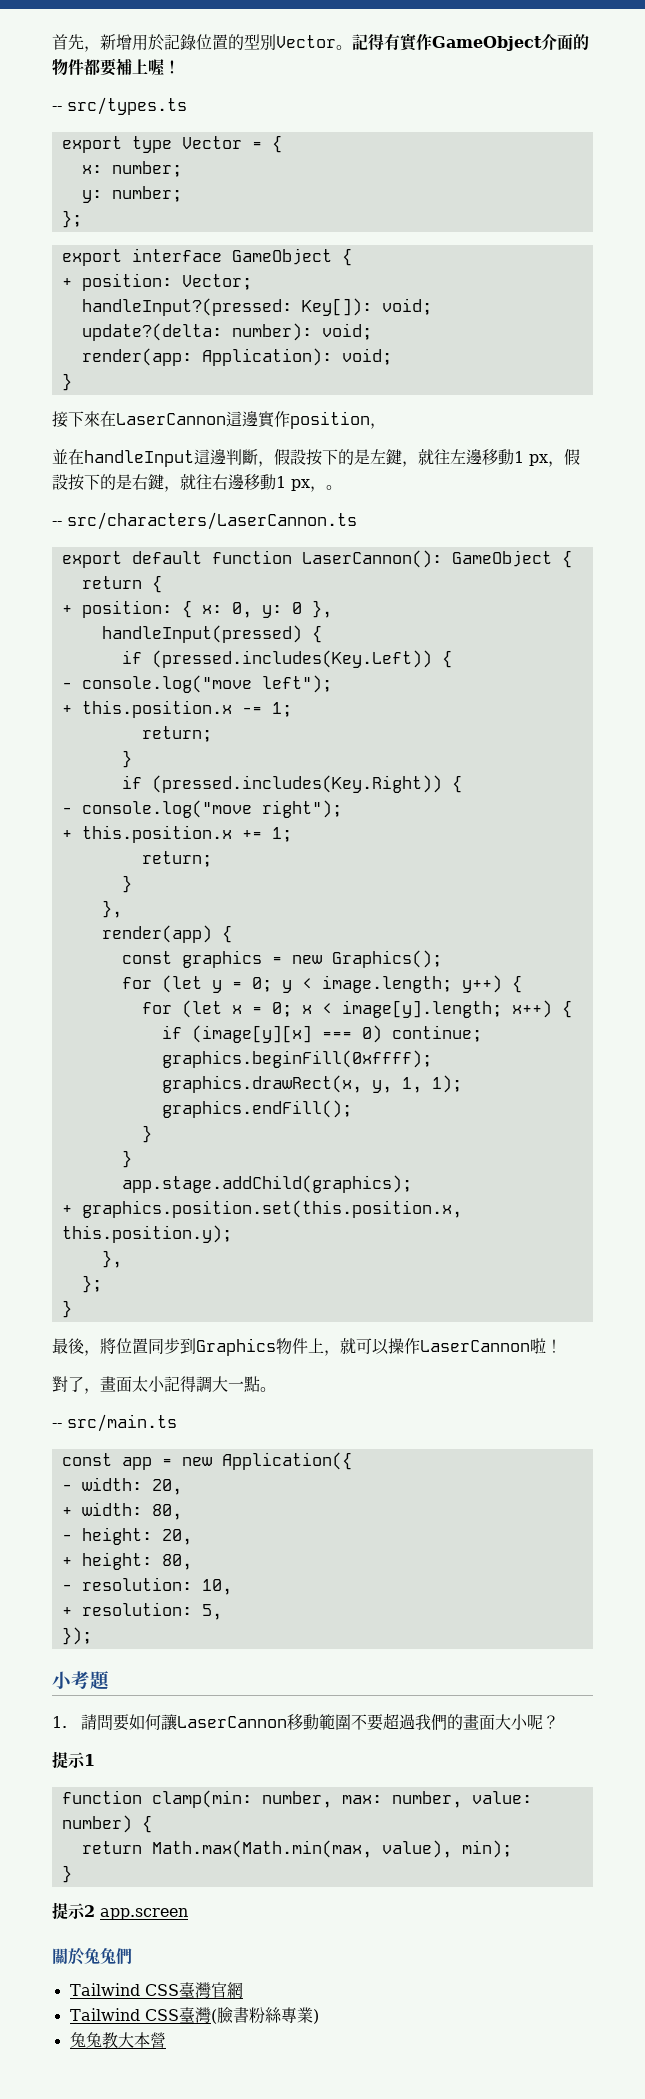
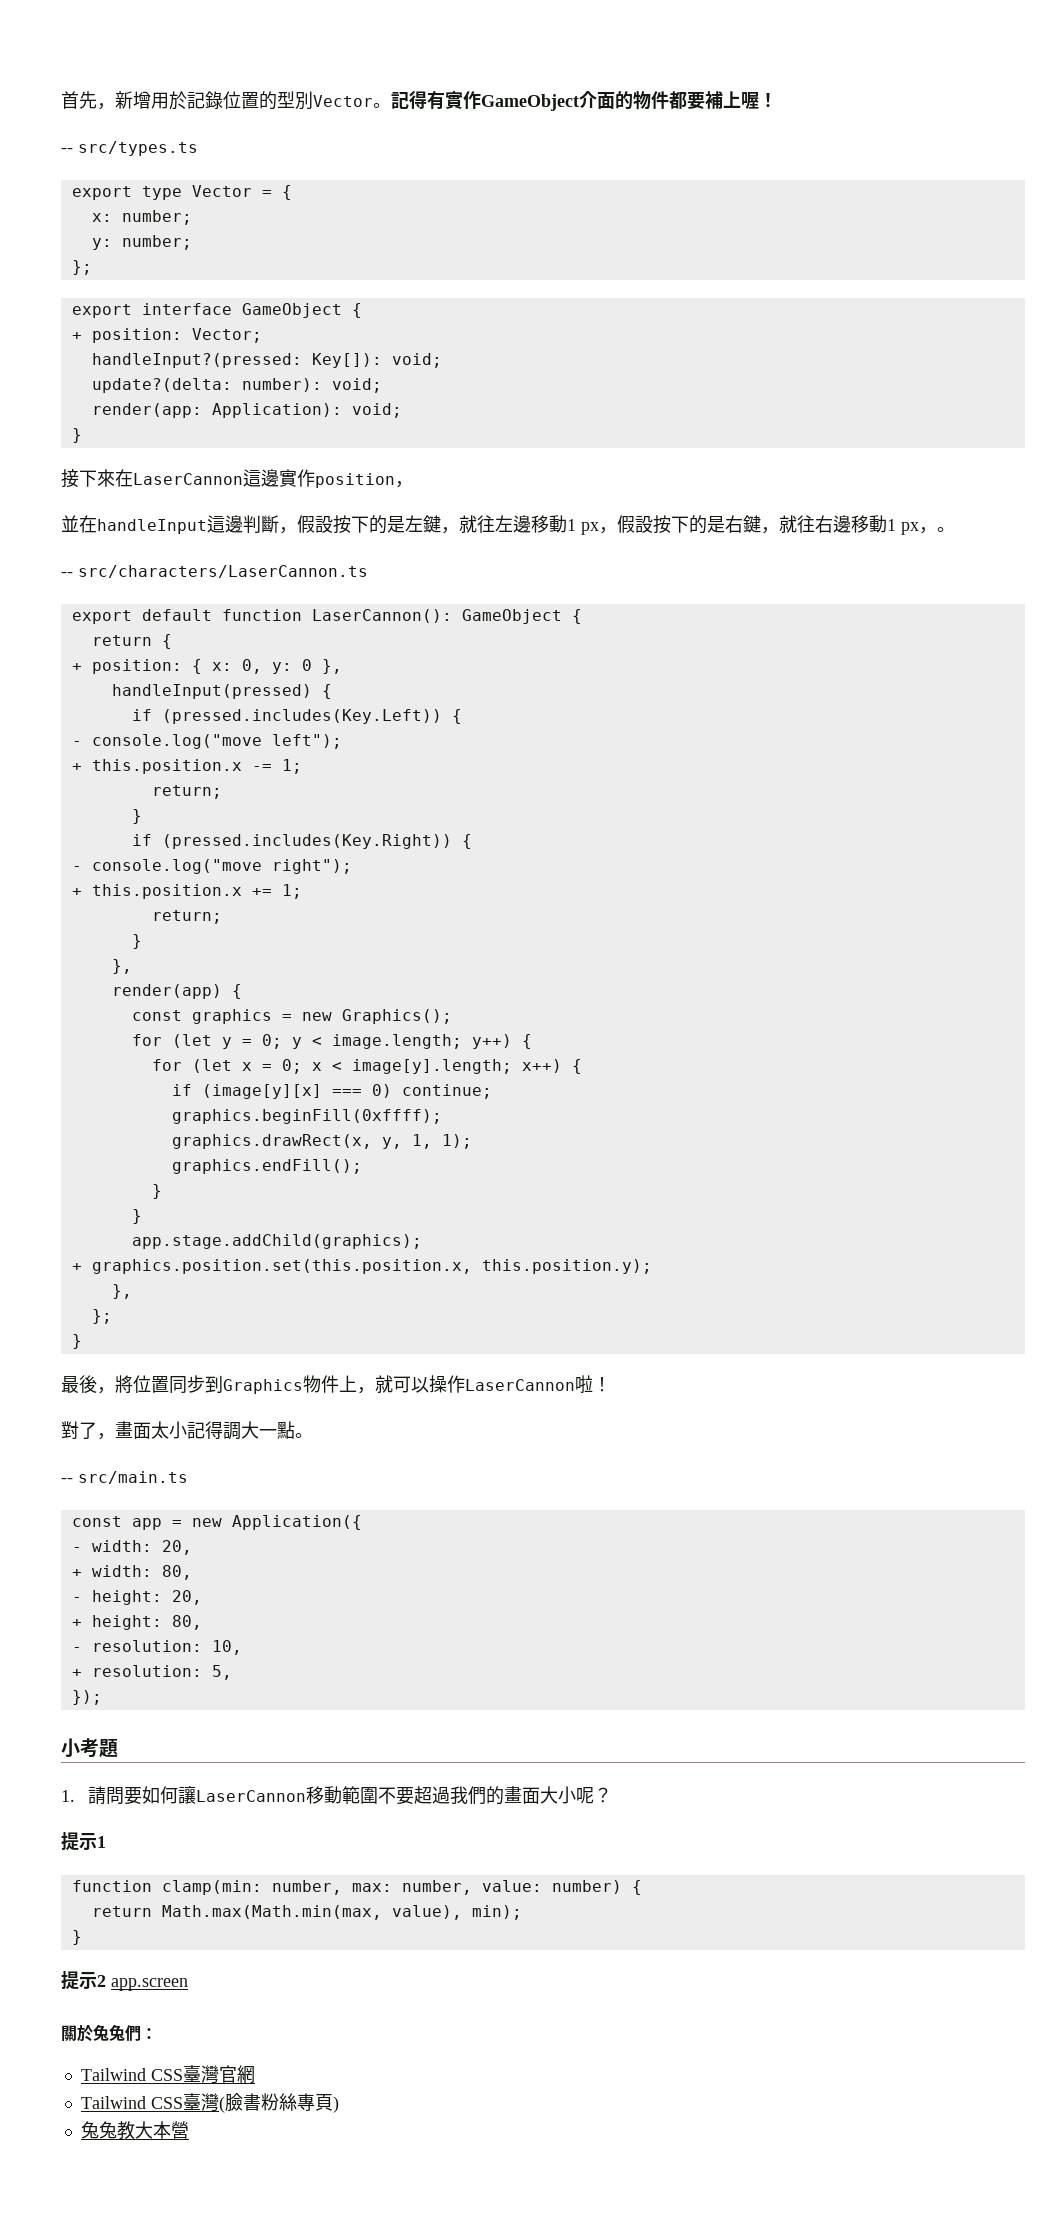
(132, 1956) none -> [141,2028,157,2039] ：
[296,2007,313,2023] 業 -> [314,2094,333,2111] 頁

